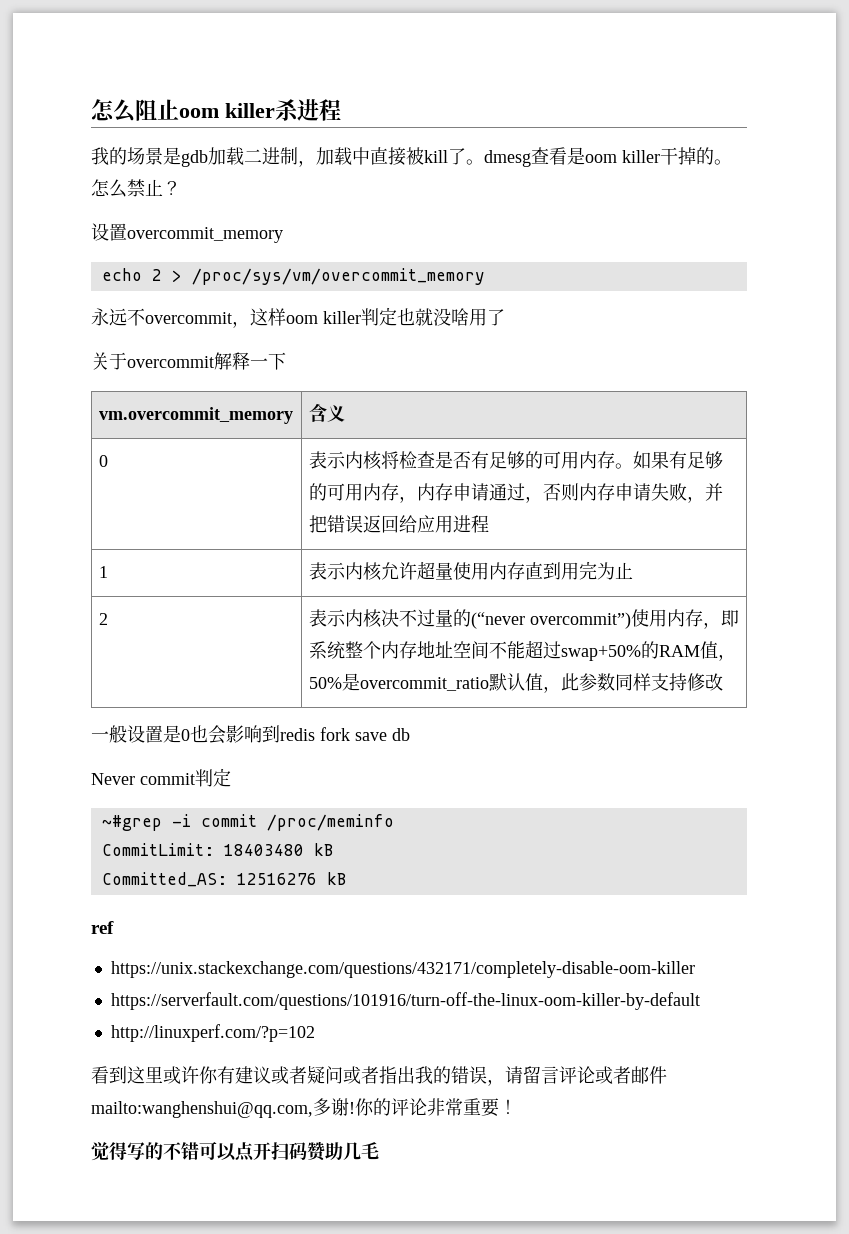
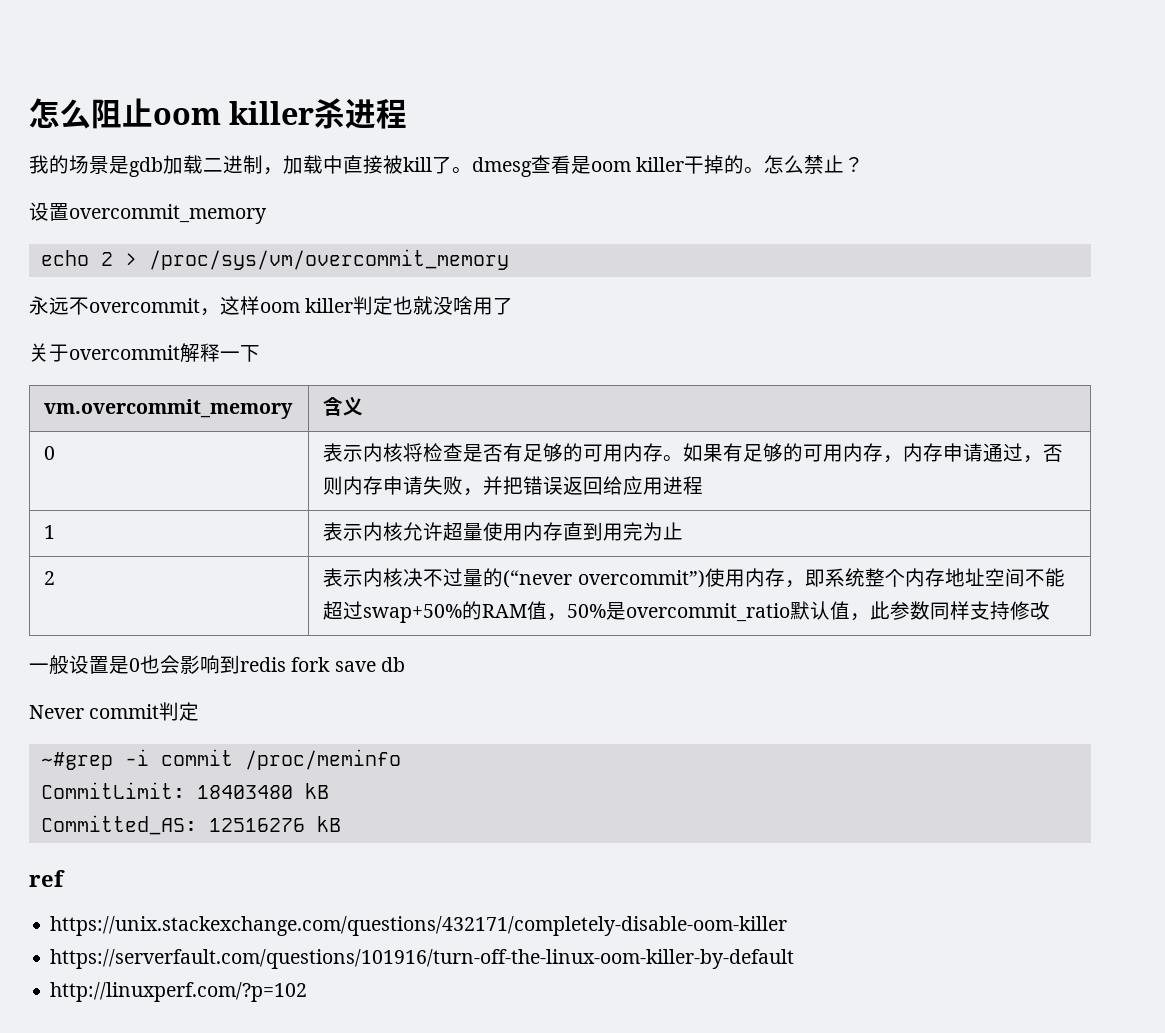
[91,1065,667,1086] [91,1098,517,1118] [91,1141,379,1162] // 看到这里或许你有建议或者疑问或者指出我的错误，请留言评论或者邮件mailto:wanghenshui@qq.com,多谢!你的评论非常重要！ // 觉得写的不错可以点开扫码赞助几毛 -> (308, 992) none

